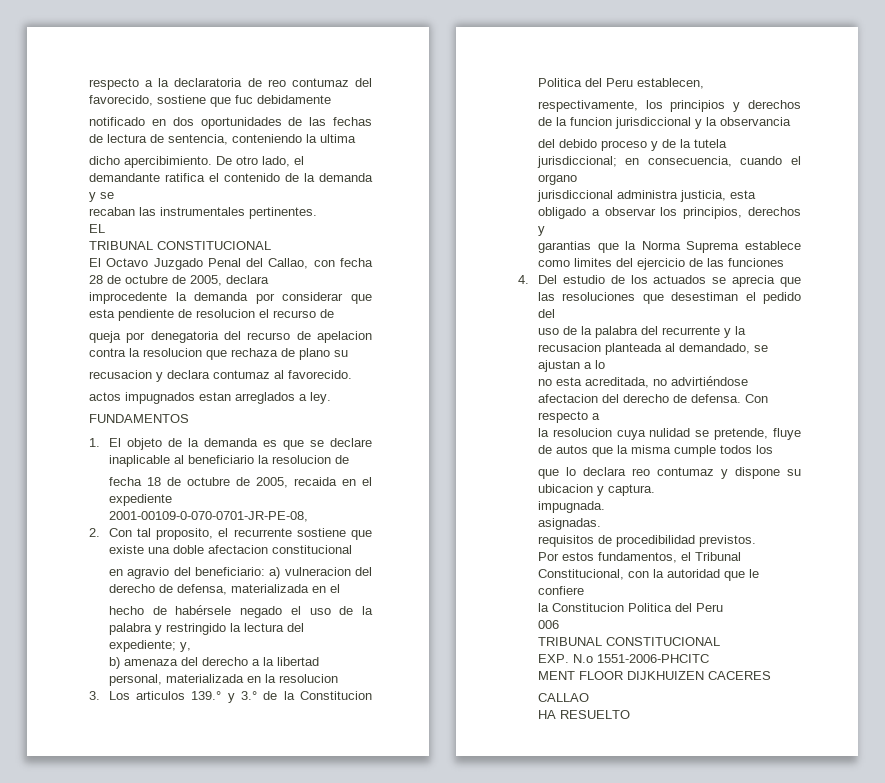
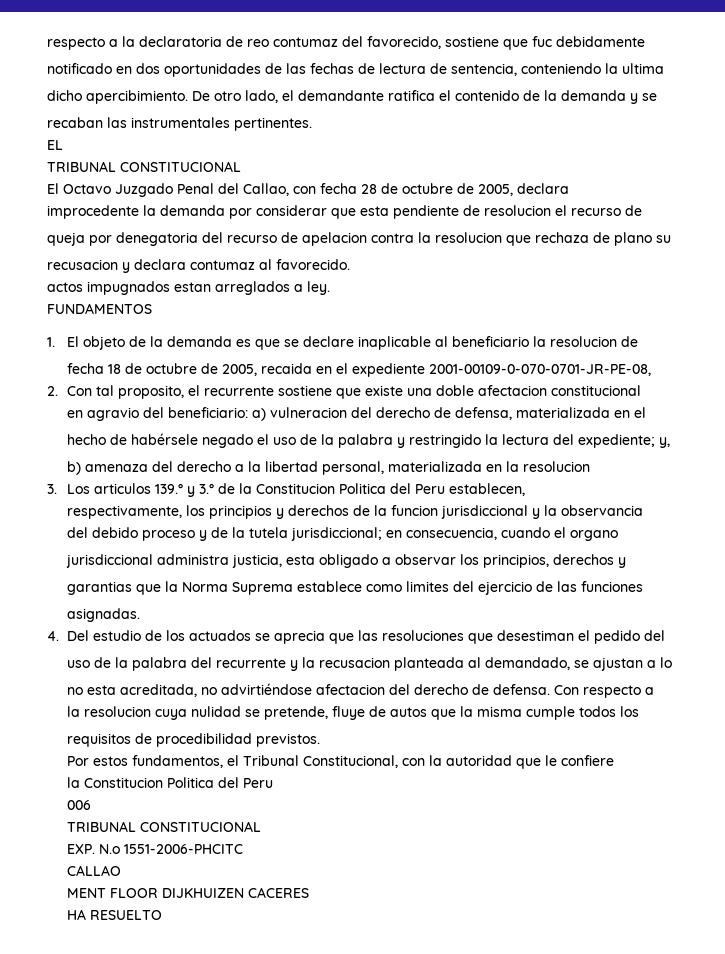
(784, 262) none -> [66,608,140,622] // asignadas.
[537,467,801,479] [537,484,655,496] [537,501,605,513] [537,518,601,530] // que lo declara reo contumaz y dispone su ubicacion y captura. // impugnada. // asignadas. -> (639, 711) none
(709, 658) none -> [66,865,121,876] // CALLAO
[537,693,589,702] // CALLAO -> (309, 892) none

